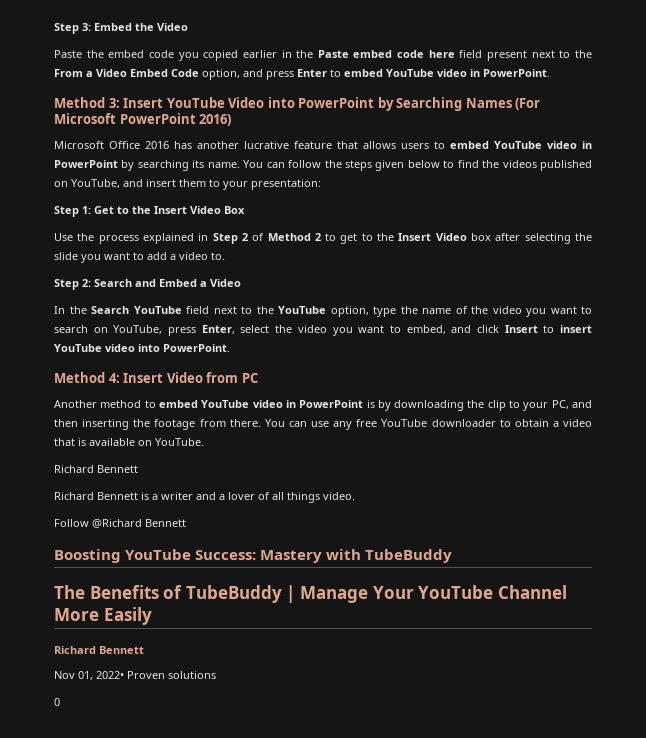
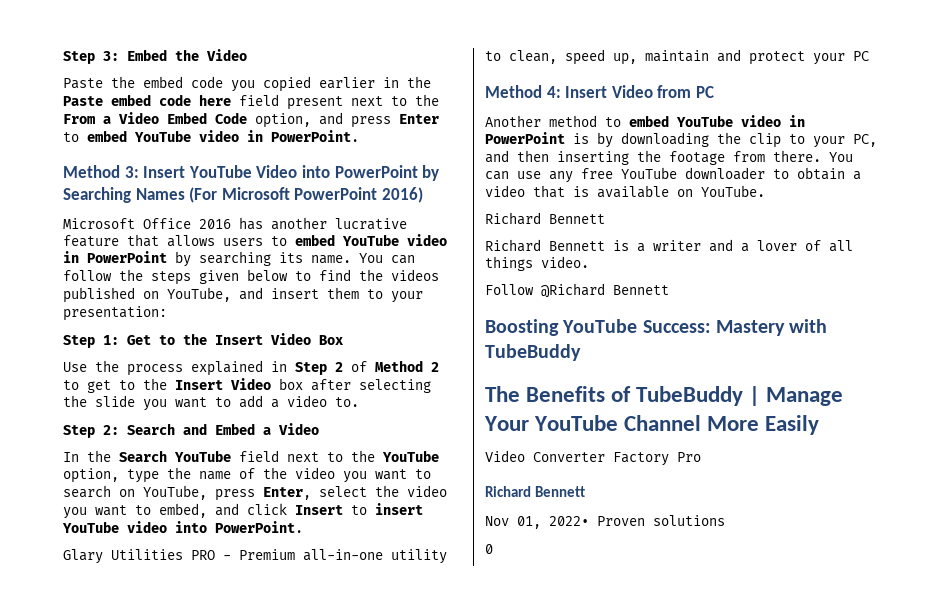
(230, 348) none -> [63,549,447,564] [485,49,869,65] // Glary Utilities PRO - Premium all-in-one utility to clean, speed up, maintain and protect your PC
(152, 616) none -> [485,450,701,466] // Video Converter Factory Pro

